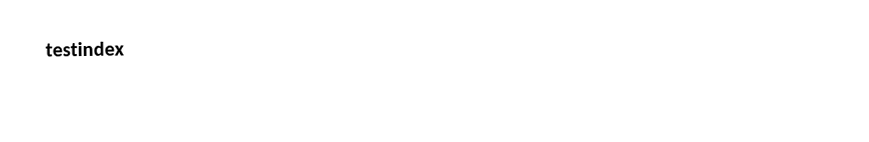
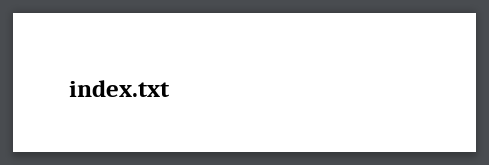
[45,41,125,57] testindex -> [69,80,170,97] index.txt

